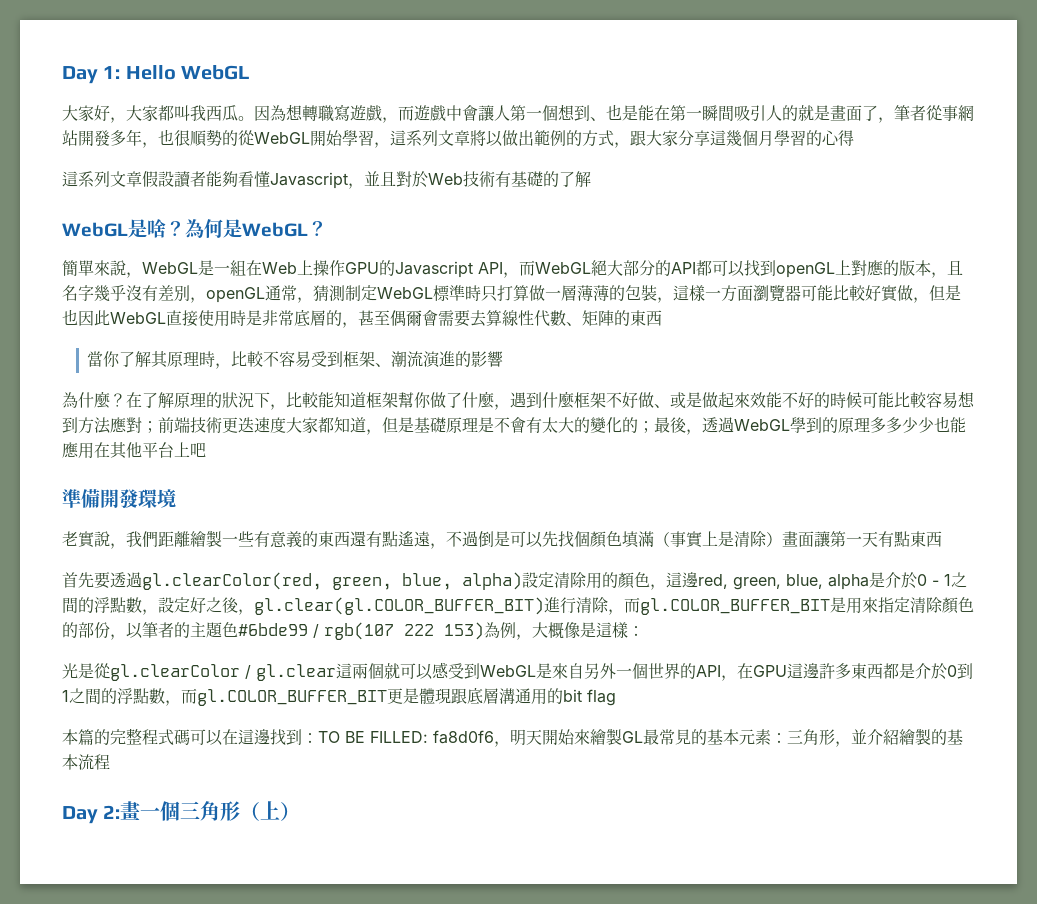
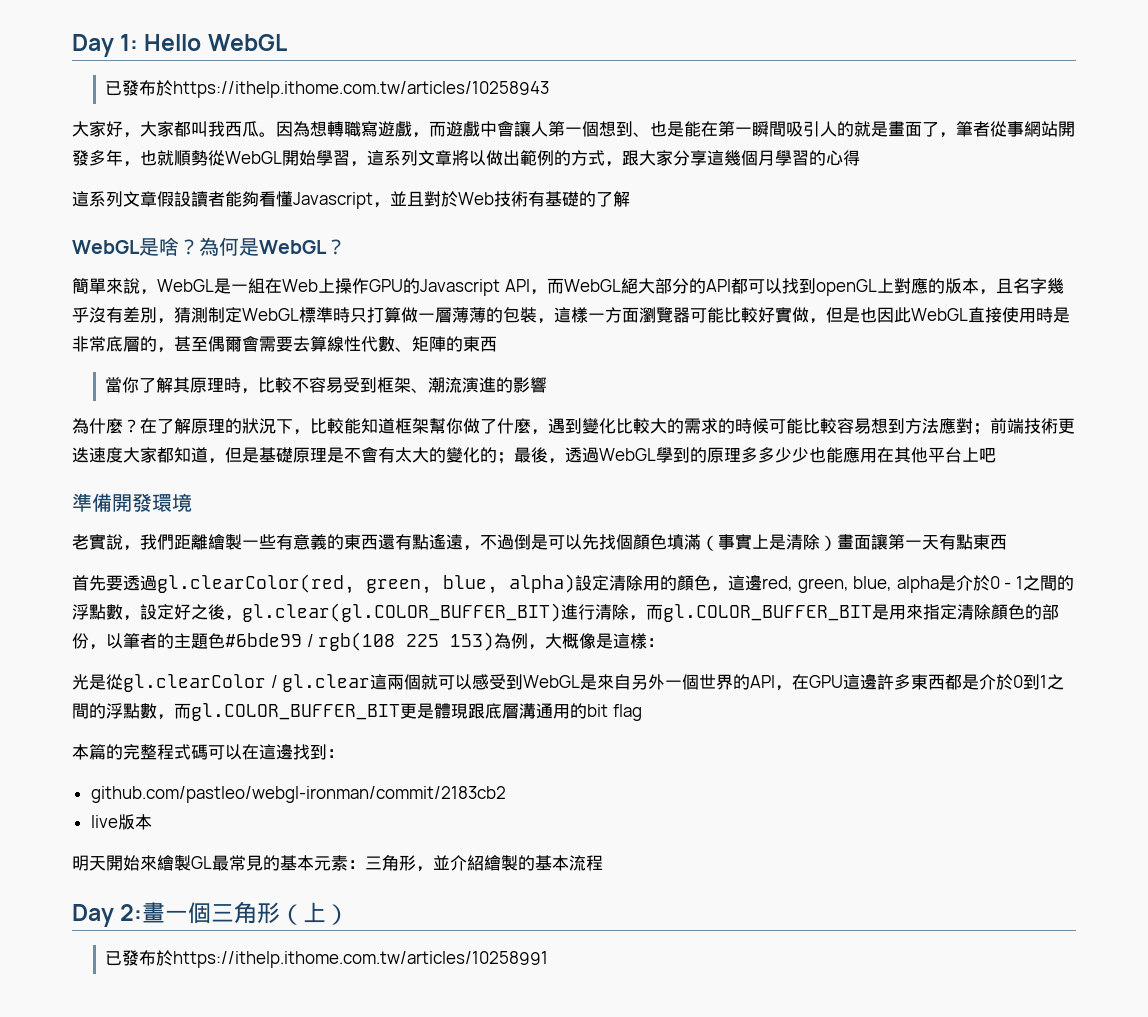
(251, 72) none -> [105,80,550,98] // 已發布於https://ithelp.ithome.com.tw/articles/10258943
[174,129,238,147] 很順勢的 -> [157,150,208,166] 就順勢
[206,285,313,303] openGL通常， -> (174, 321) none
[542,391,814,409] 什麼框架不好做、或是做起來效能不好 -> [582,418,718,434] 變化比較大的需求
[324,622,434,640] rgb(107 222 -> [318,632,440,651] rgb(108 225
[318,730,510,747] TO BE FILLED: fa8d0f6， -> [90,786,506,803] [90,814,152,830] // github.com/pastleo/webgl-ironman/commit/2183cb2 // live版本 //
(301, 811) none -> [105,950,549,968] // 已發布於https://ithelp.ithome.com.tw/articles/10258991

